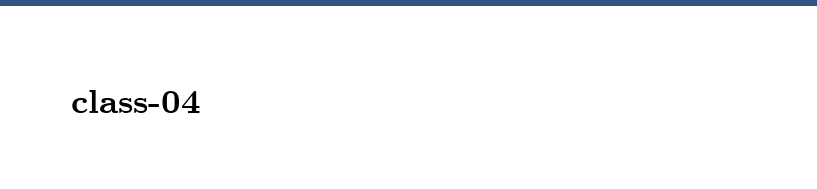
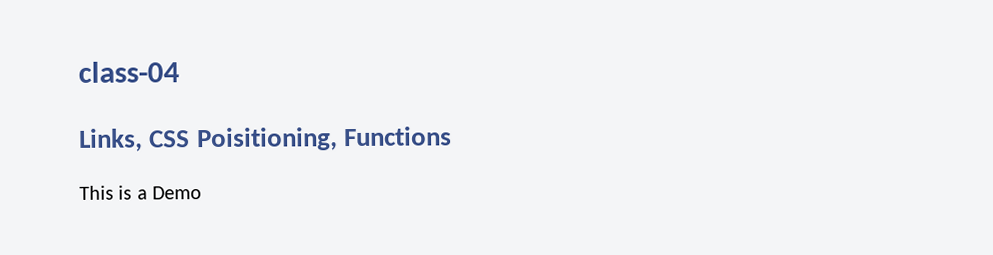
(201, 102) none -> [78,126,452,152] [79,185,203,200] // Links, CSS Poisitioning, Functions // This is a Demo

